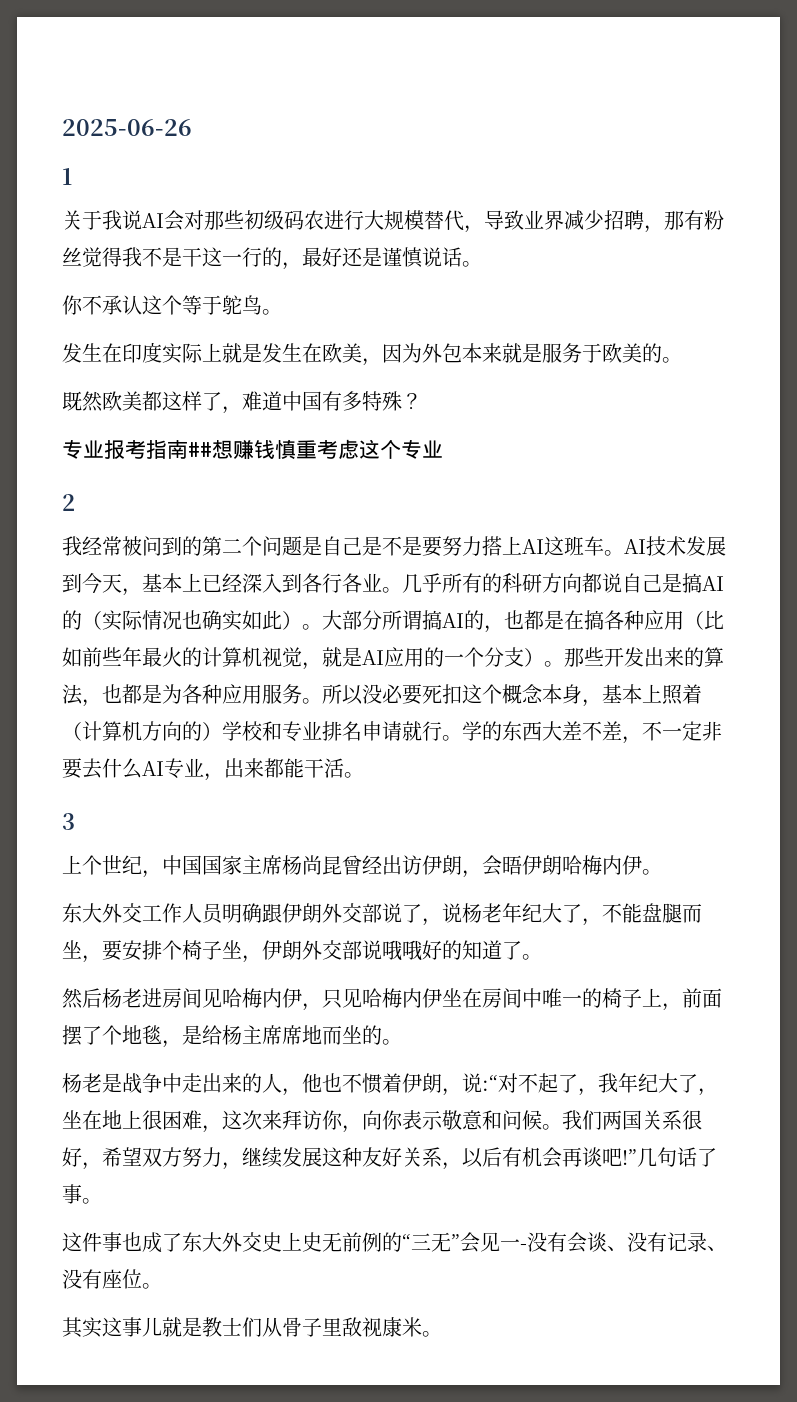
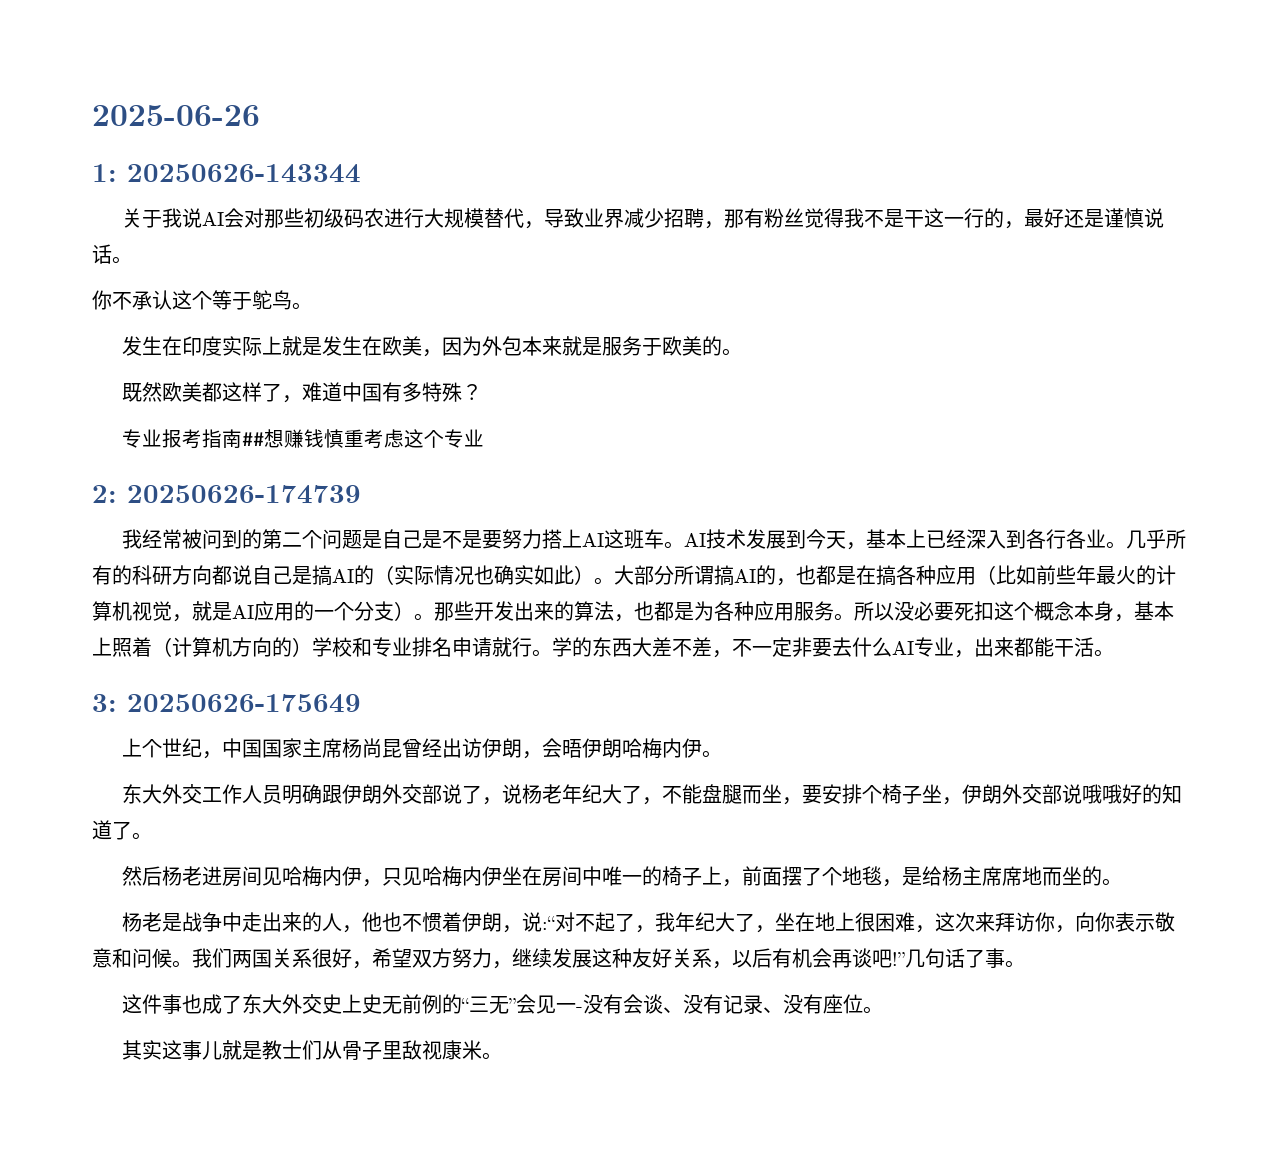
[62,168,72,185] 1 -> [92,164,361,183] 1: 20250626-143344
[62,494,75,511] 2 -> [92,485,361,504] 2: 20250626-174739
[62,813,75,830] 3 -> [92,694,361,713] 3: 20250626-175649

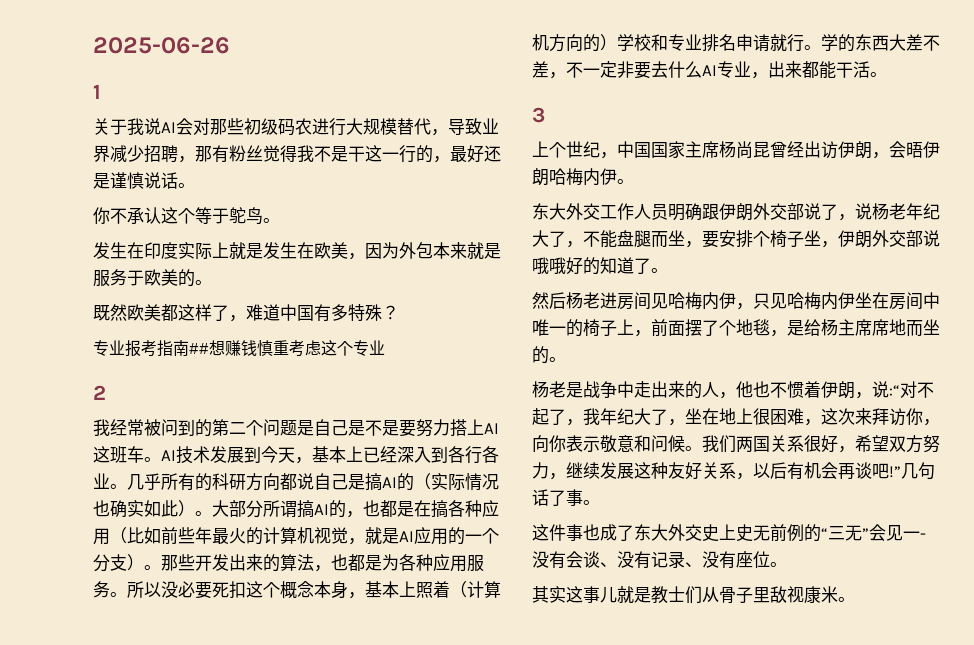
[92,164,361,183] 1: 20250626-143344 -> [93,84,101,99] 1
[92,485,361,504] 2: 20250626-174739 -> [93,385,106,400] 2
[92,694,361,713] 3: 20250626-175649 -> [532,107,545,123] 3

